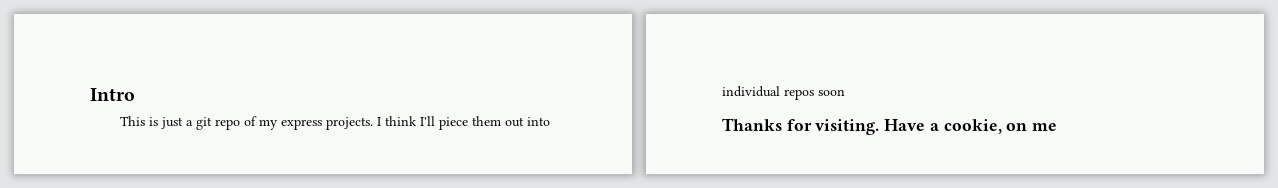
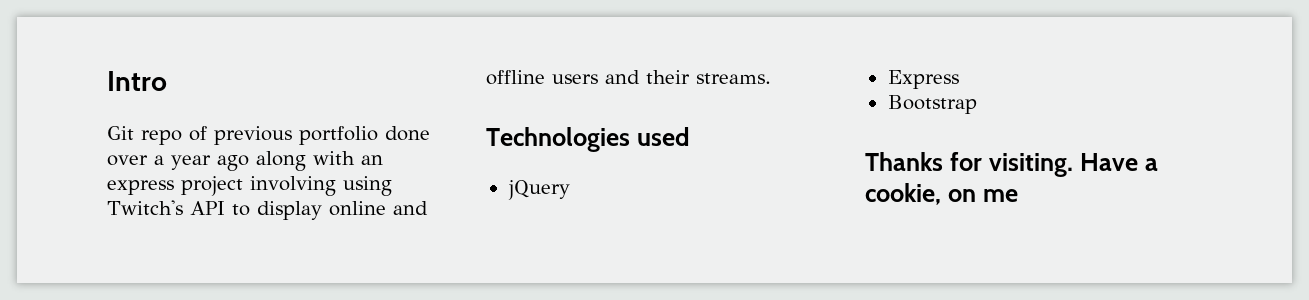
[119,116,550,130] [722,86,845,100] This is just a git repo of my express projects. I think I'll piece them out into individual repos soon -> [107,126,430,145] [107,151,383,171] [107,176,392,196] [107,200,428,220] [486,70,771,85] [486,127,690,152] [507,180,570,200] [887,70,959,89] [887,95,977,114] Git repo of previous portfolio done over a year ago along with an express project involving using Twitch's API to display online and offline users and their streams. // Technologies used // jQuery // Express // Bootstrap

